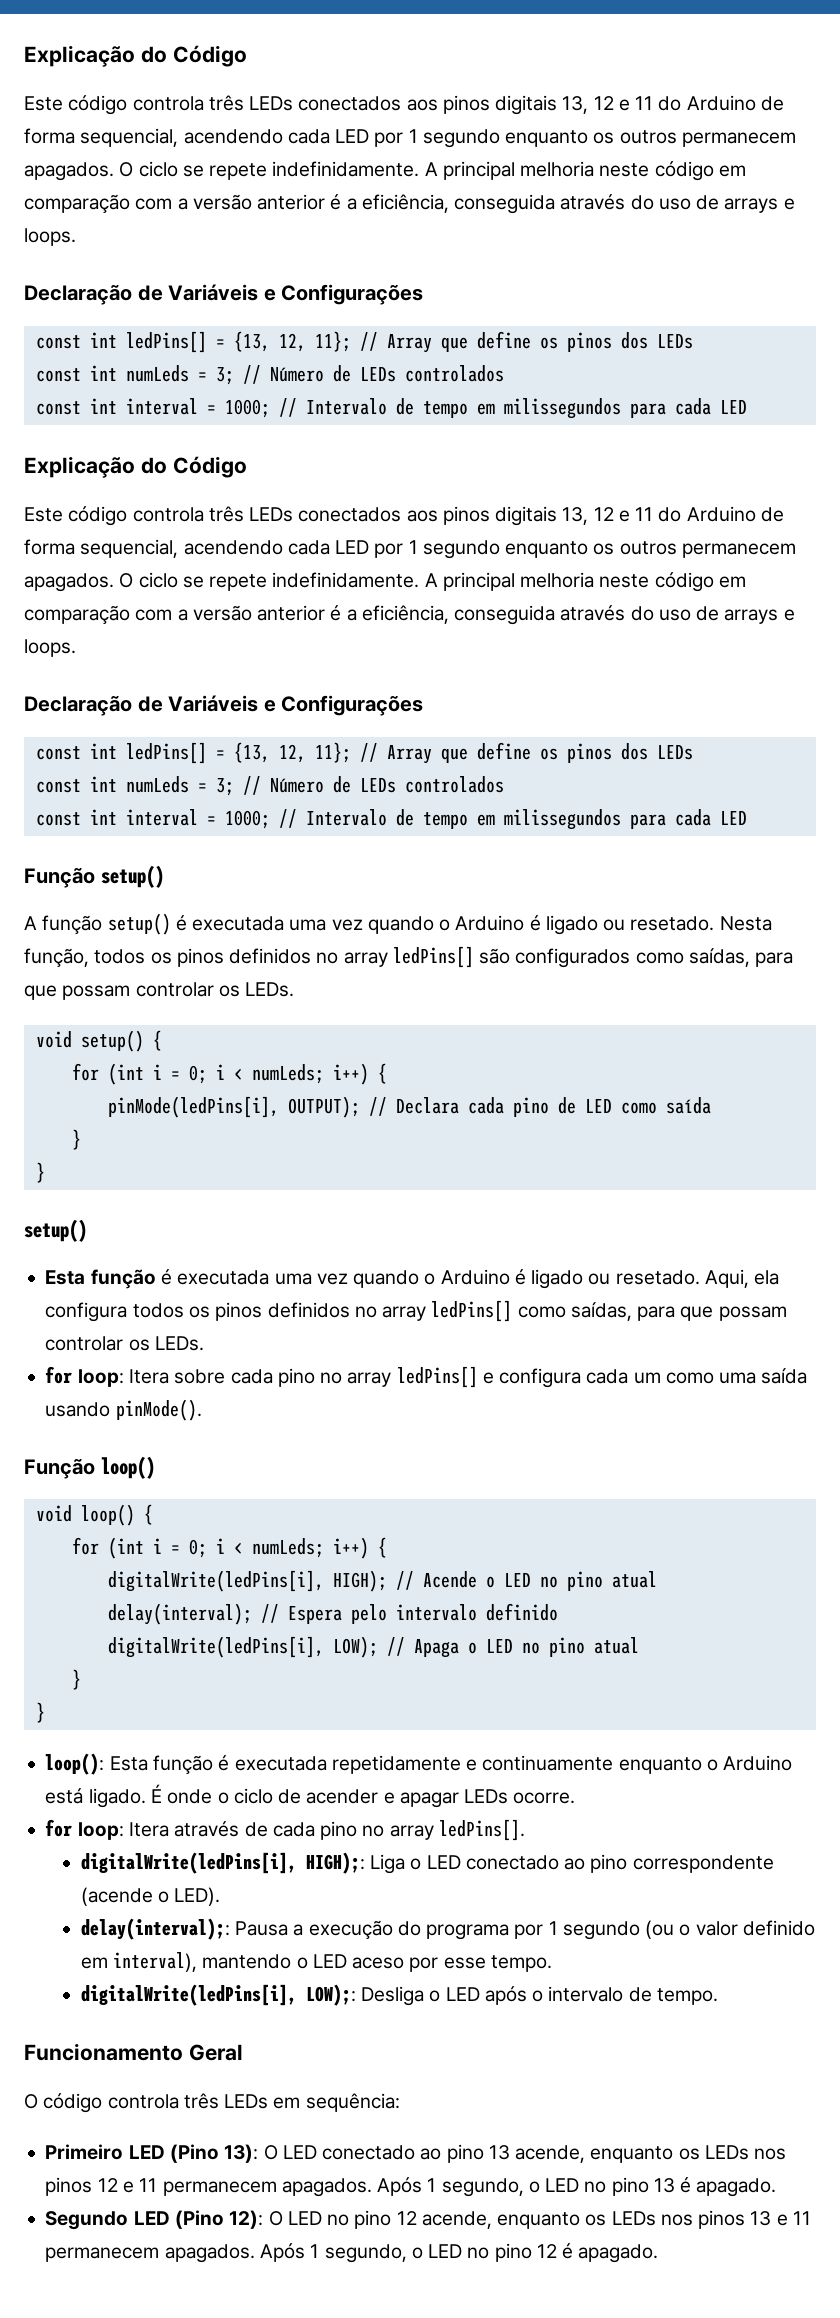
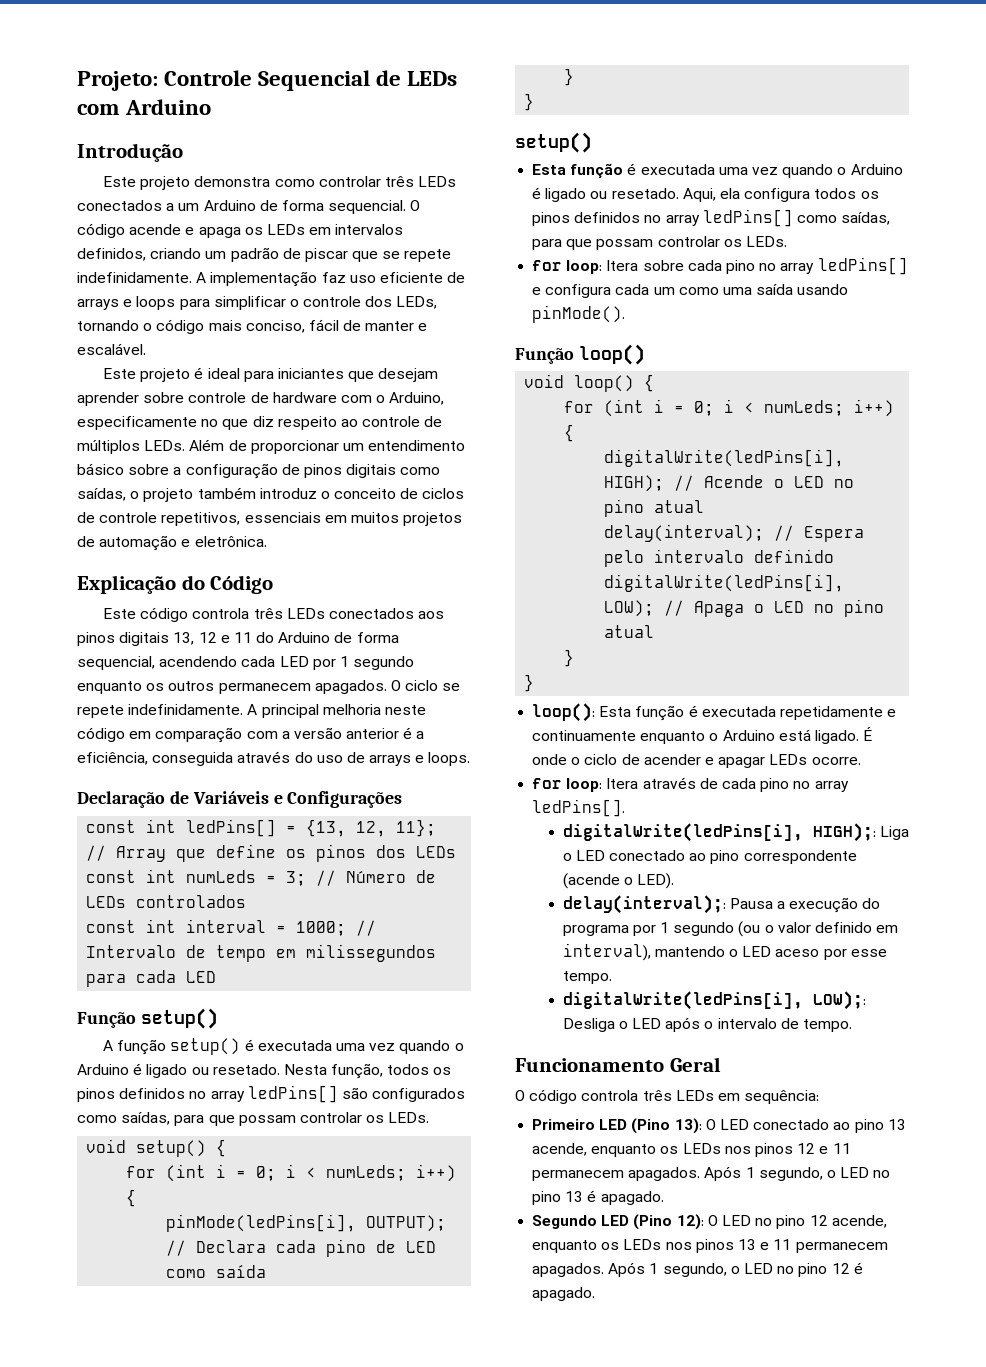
[24,45,247,67] [24,95,784,115] [24,128,796,148] [24,161,746,181] [24,194,795,214] [24,228,76,246] [24,284,424,305] [35,331,693,353] [35,365,504,385] [35,398,747,419] Explicação do Código // Este código controla três LEDs conectados aos pinos digitais 13, 12 e 11 do Arduino de forma sequencial, acendendo cada LED por 1 segundo enquanto os outros permanecem apagados. O ciclo se repete indefinidamente. A principal melhoria neste código em comparação com a versão anterior é a eficiência, conseguida através do uso de arrays e loops. // Declaração de Variáveis e Configurações // const int ledPins[] = {13, 12, 11}; // Array que define os pinos dos LEDs // const int numLeds = 3; // Número de LEDs controlados // const int interval = 1000; // Intervalo de tempo em milissegundos para cada LED -> [77,70,458,91] [77,99,212,115] [77,143,183,162] [103,176,457,190] [77,200,421,214] [77,223,404,238] [77,247,452,262] [77,271,466,287] [77,296,438,310] [77,319,428,334] [77,343,146,355] [103,367,439,382] [77,392,445,406] [77,416,443,430] [77,439,466,454] [77,463,441,479] [77,487,465,502] [77,512,463,526] [77,535,267,551] Projeto: Controle Sequencial de LEDs com Arduino // Introdução // Este projeto demonstra como controlar três LEDs conectados a um Arduino de forma sequencial. O código acende e apaga os LEDs em intervalos definidos, criando um padrão de piscar que se repete indefinidamente. A implementação faz uso eficiente de arrays e loops para simplificar o controle dos LEDs, tornando o código mais conciso, fácil de manter e escalável. // Este projeto é ideal para iniciantes que desejam aprender sobre controle de hardware com o Arduino, especificamente no que diz respeito ao controle de múltiplos LEDs. Além de proporcionar um entendimento básico sobre a configuração de pinos digitais como saídas, o projeto também introduz o conceito de ciclos de controle repetitivos, essenciais em muitos projetos de automação e eletrônica.

